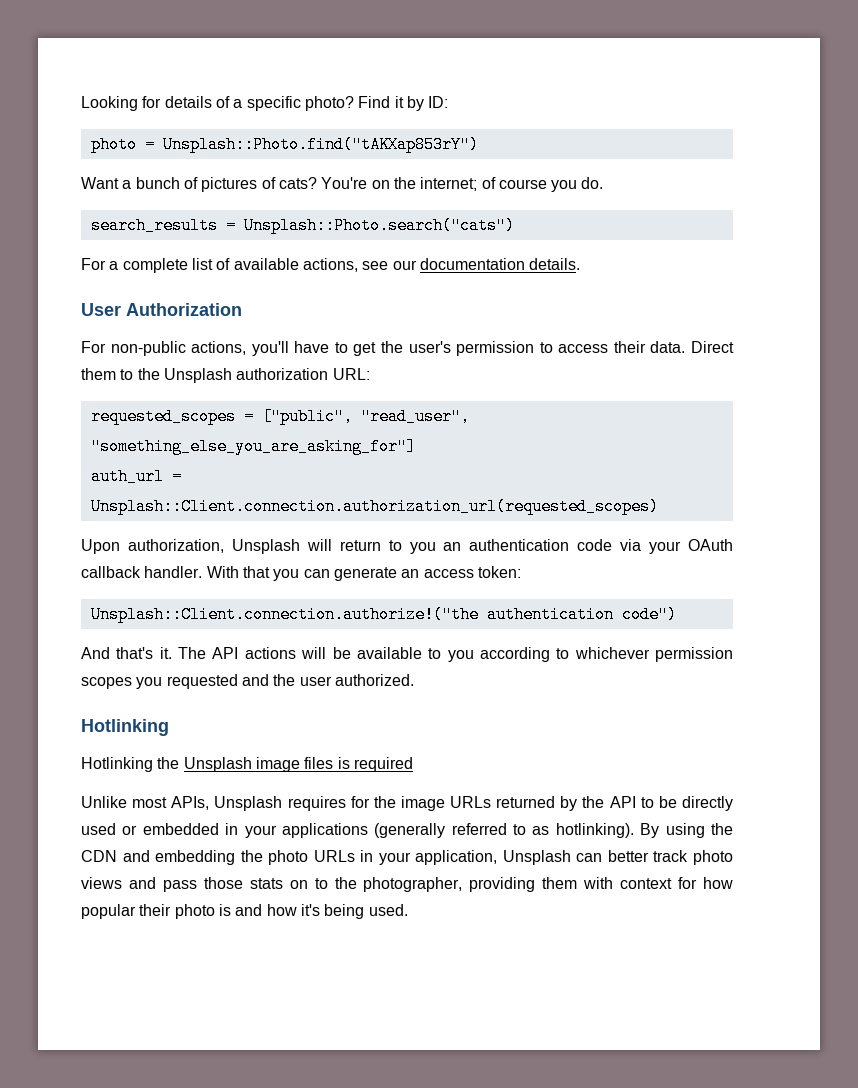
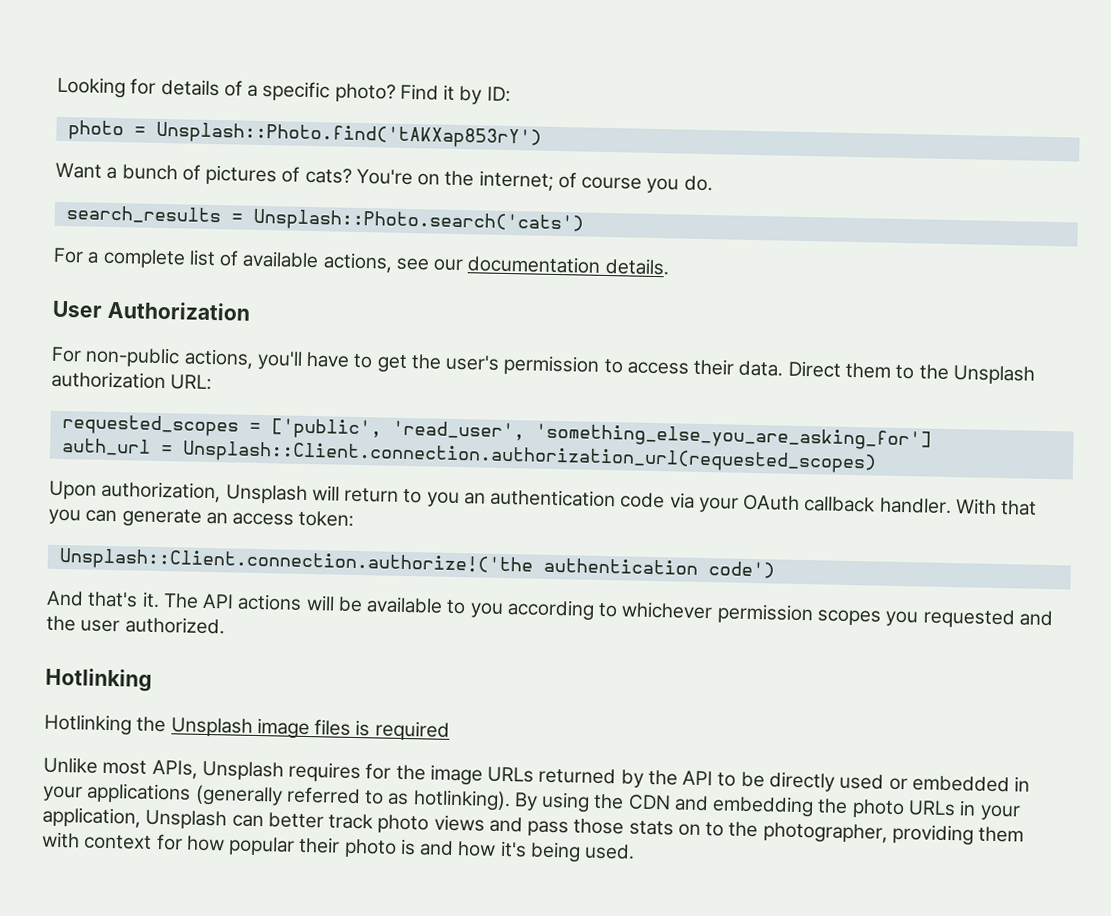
[162,136,479,153] Unsplash::Photo.find("tAKXap853rY") -> [155,121,542,149] Unsplash::Photo.find('tAKXap853rY')
[243,217,515,234] Unsplash::Photo.search("cats") -> [252,208,584,235] Unsplash::Photo.search('cats')
[261,408,470,425] [90,438,416,455] ["public", "read_user", "something_else_you_are_asking_for"] -> [270,418,932,451] ['public', 'read_user', 'something_else_you_are_asking_for']
[90,606,677,623] Unsplash::Client.connection.authorize!("the authentication code") -> [58,547,775,579] Unsplash::Client.connection.authorize!('the authentication code')

